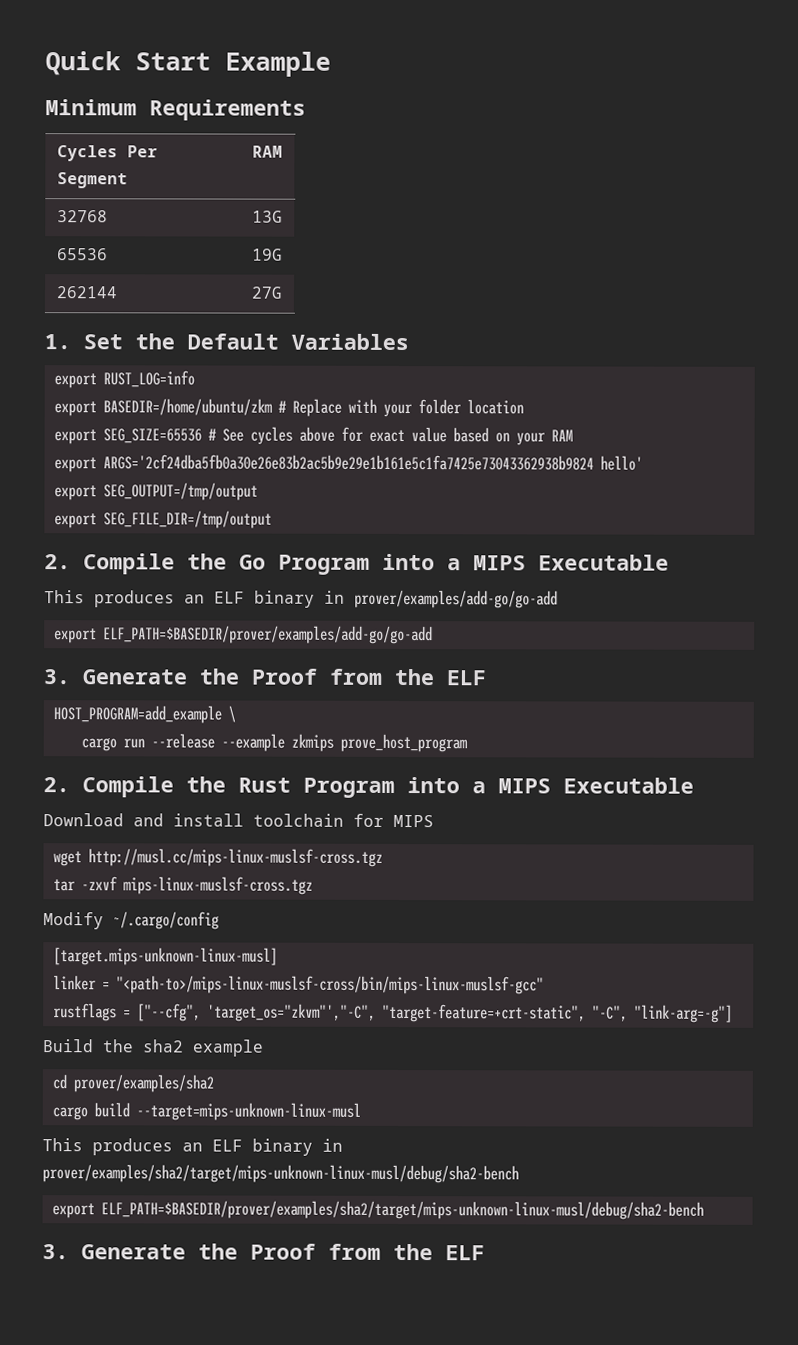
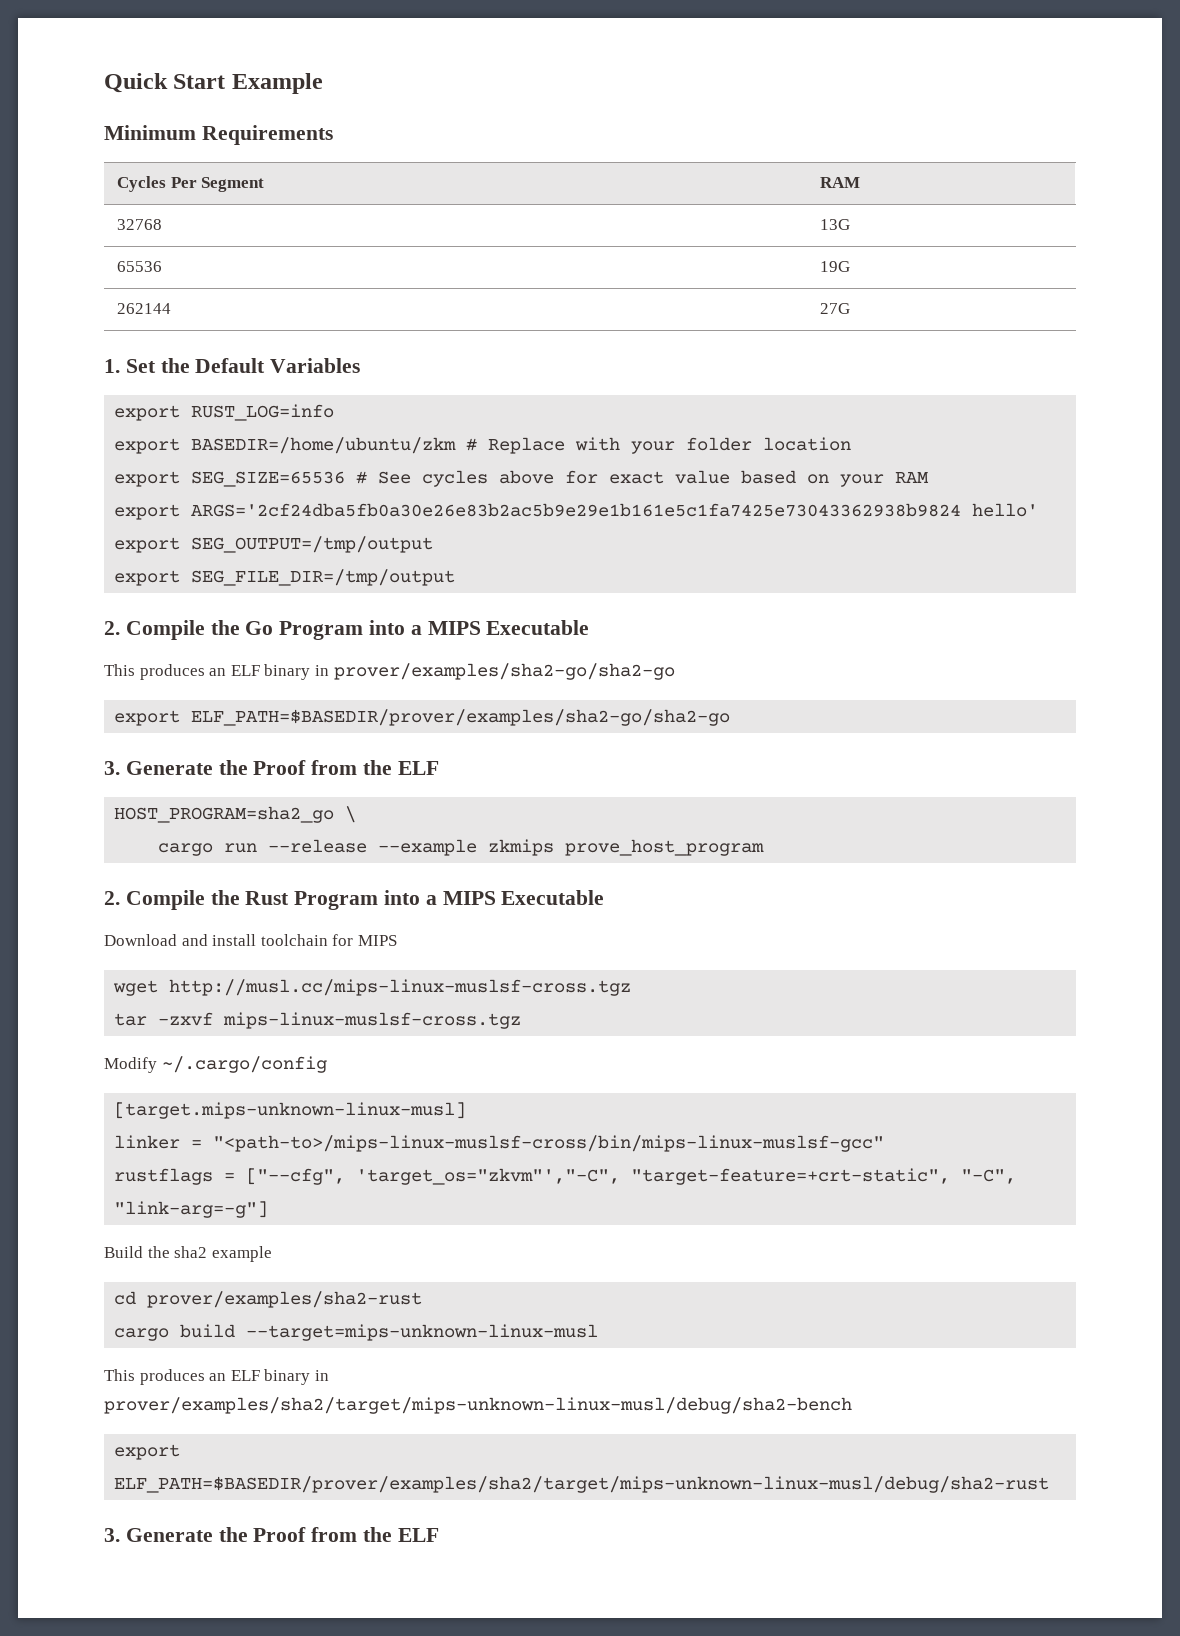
[354,589,558,609] [53,625,433,645] prover/examples/add-go/go-add // export ELF_PATH=$BASEDIR/prover/examples/add-go/go-add -> [333,663,675,680] [114,709,731,726] prover/examples/sha2-go/sha2-go // export ELF_PATH=$BASEDIR/prover/examples/sha2-go/sha2-go
[52,705,222,724] HOST_PROGRAM=add_example -> [114,806,335,823] HOST_PROGRAM=sha2_go
[72,1074,214,1093] prover/examples/sha2 -> [147,1291,423,1308] prover/examples/sha2-rust
[100,1200,704,1220] ELF_PATH=$BASEDIR/prover/examples/sha2/target/mips-unknown-linux-musl/debug/sha2-bench -> [114,1476,1050,1493] ELF_PATH=$BASEDIR/prover/examples/sha2/target/mips-unknown-linux-musl/debug/sha2-rust

